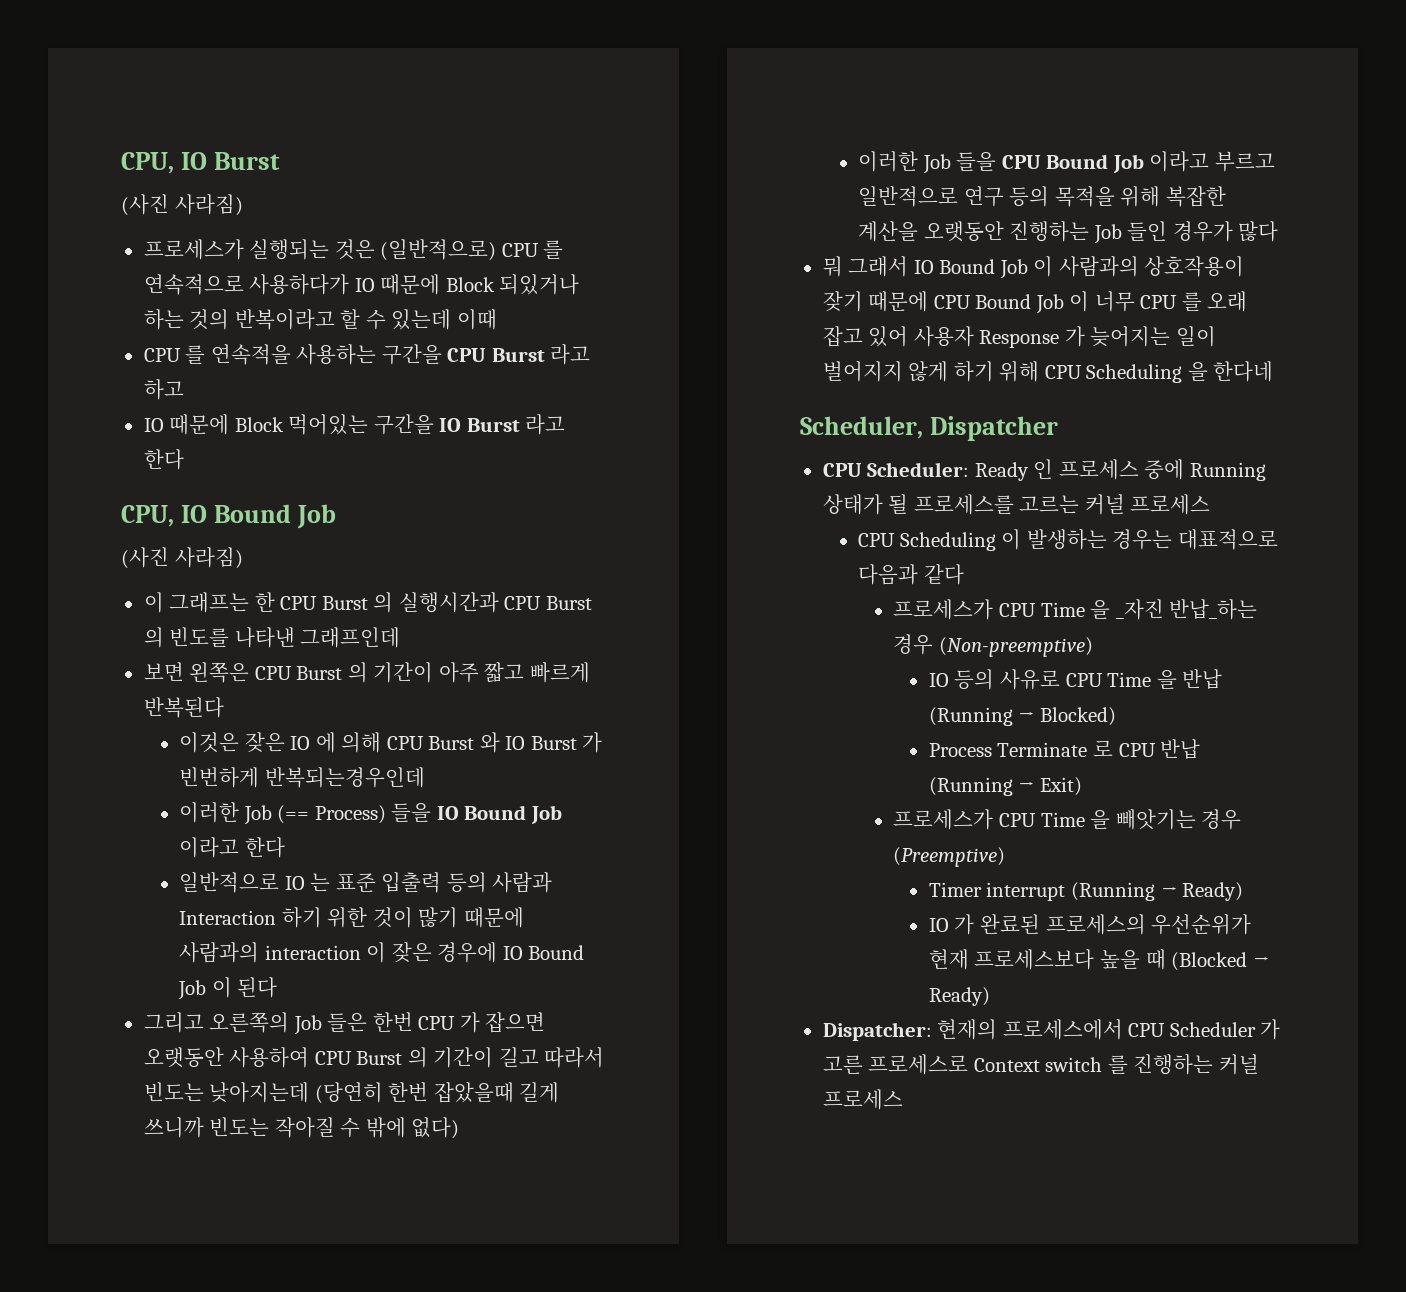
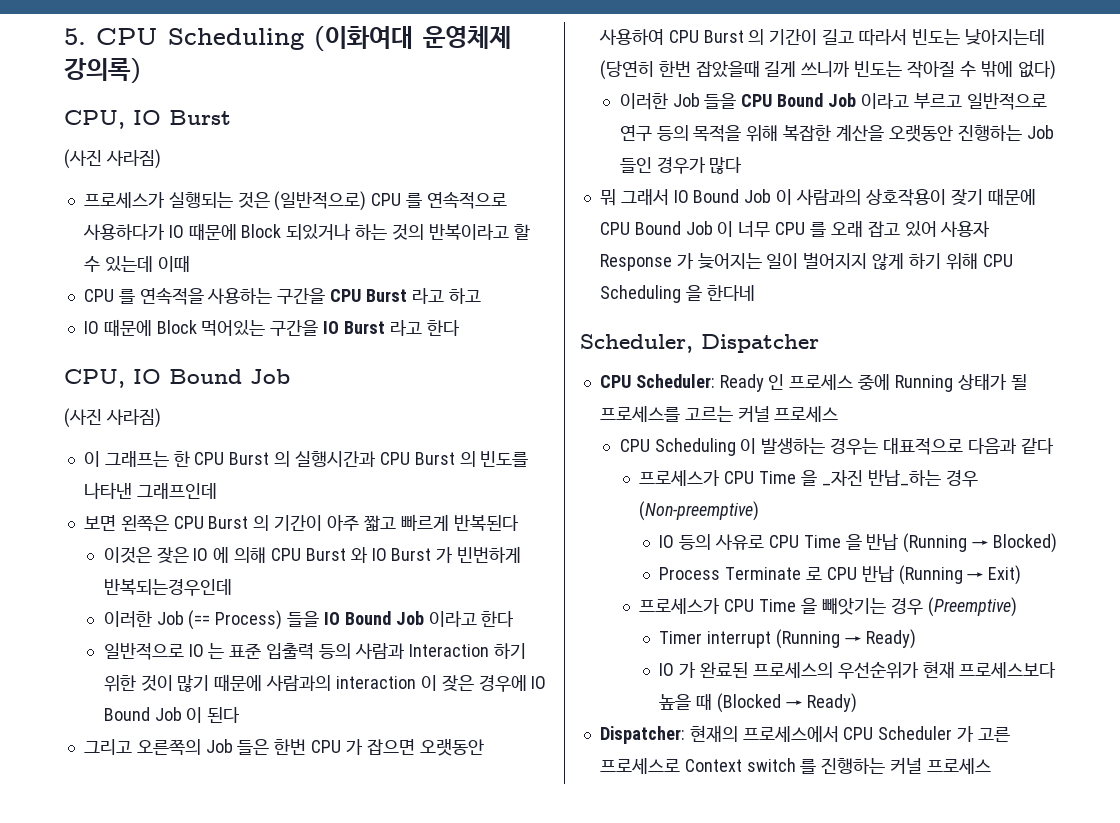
(121, 163) none -> [64,26,511,51] [64,58,141,84] 5. CPU Scheduling (이화여대 운영체제 강의록) //

